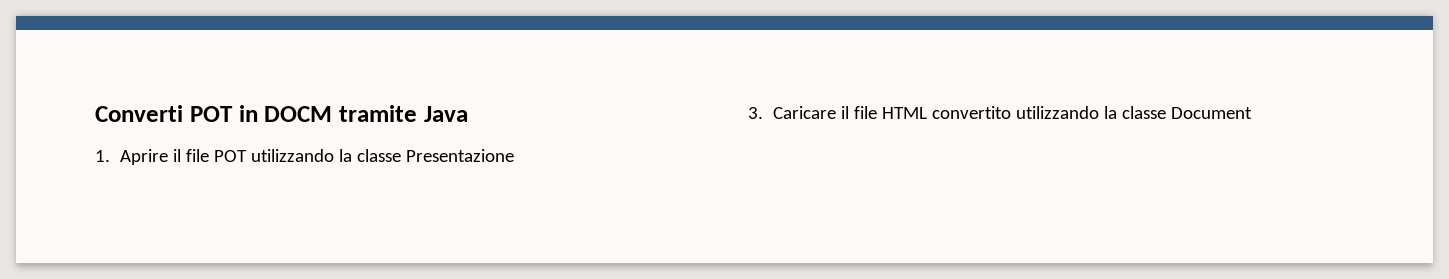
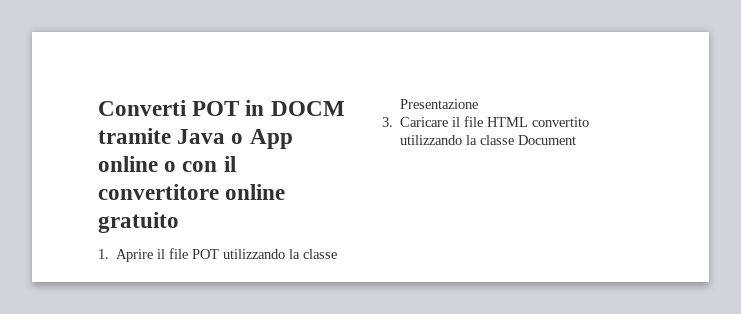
(468, 114) none -> [231,129,293,149] [98,156,236,172] [98,184,286,200] [98,212,179,233] o App online o con il convertitore online gratuito

